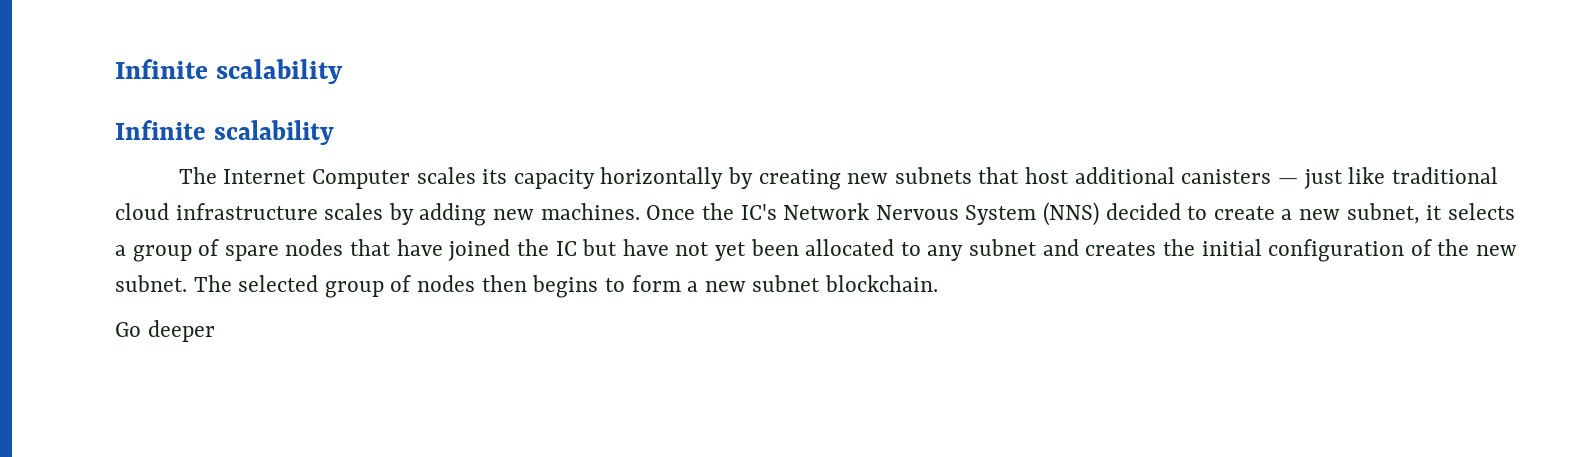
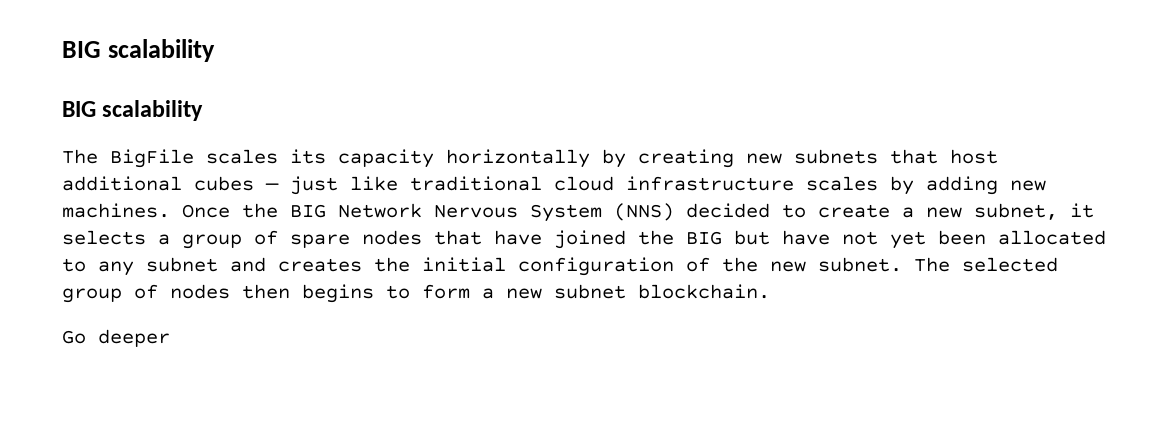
[115,59,344,84] [115,120,206,140] Infinite scalability // Infinite -> [62,39,215,62] [62,101,96,117] BIG scalability // BIG
[223,169,410,189] Internet Computer -> [110,149,194,168] BigFile
[1181,169,1272,184] canisters -> [194,176,254,191] cubes
[740,204,777,220] IC's -> [290,204,326,218] BIG
[555,241,577,256] IC -> [686,231,722,245] BIG

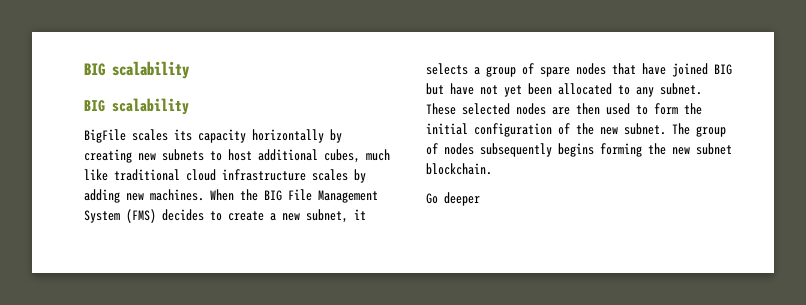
[62,149,98,164] The -> (189, 106) none
[890,149,938,164] that -> [210,151,222,161] to
[194,176,338,195] cubes — just -> [324,149,390,163] cubes, much
[182,203,770,222] Once the BIG Network Nervous System (NNS) decided -> [210,189,378,203] [84,209,204,223] When the BIG File Management System (FMS) decides
[638,230,674,245] the -> (708, 70) none
[146,257,362,272] subnet and creates -> [660,83,702,95] [426,103,678,115] subnet. These selected nodes are then used to form
[962,257,1058,272] selected -> (690, 129) none
[242,284,494,303] then begins to form a -> [480,143,666,157] subsequently begins forming the

